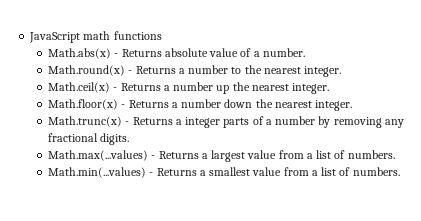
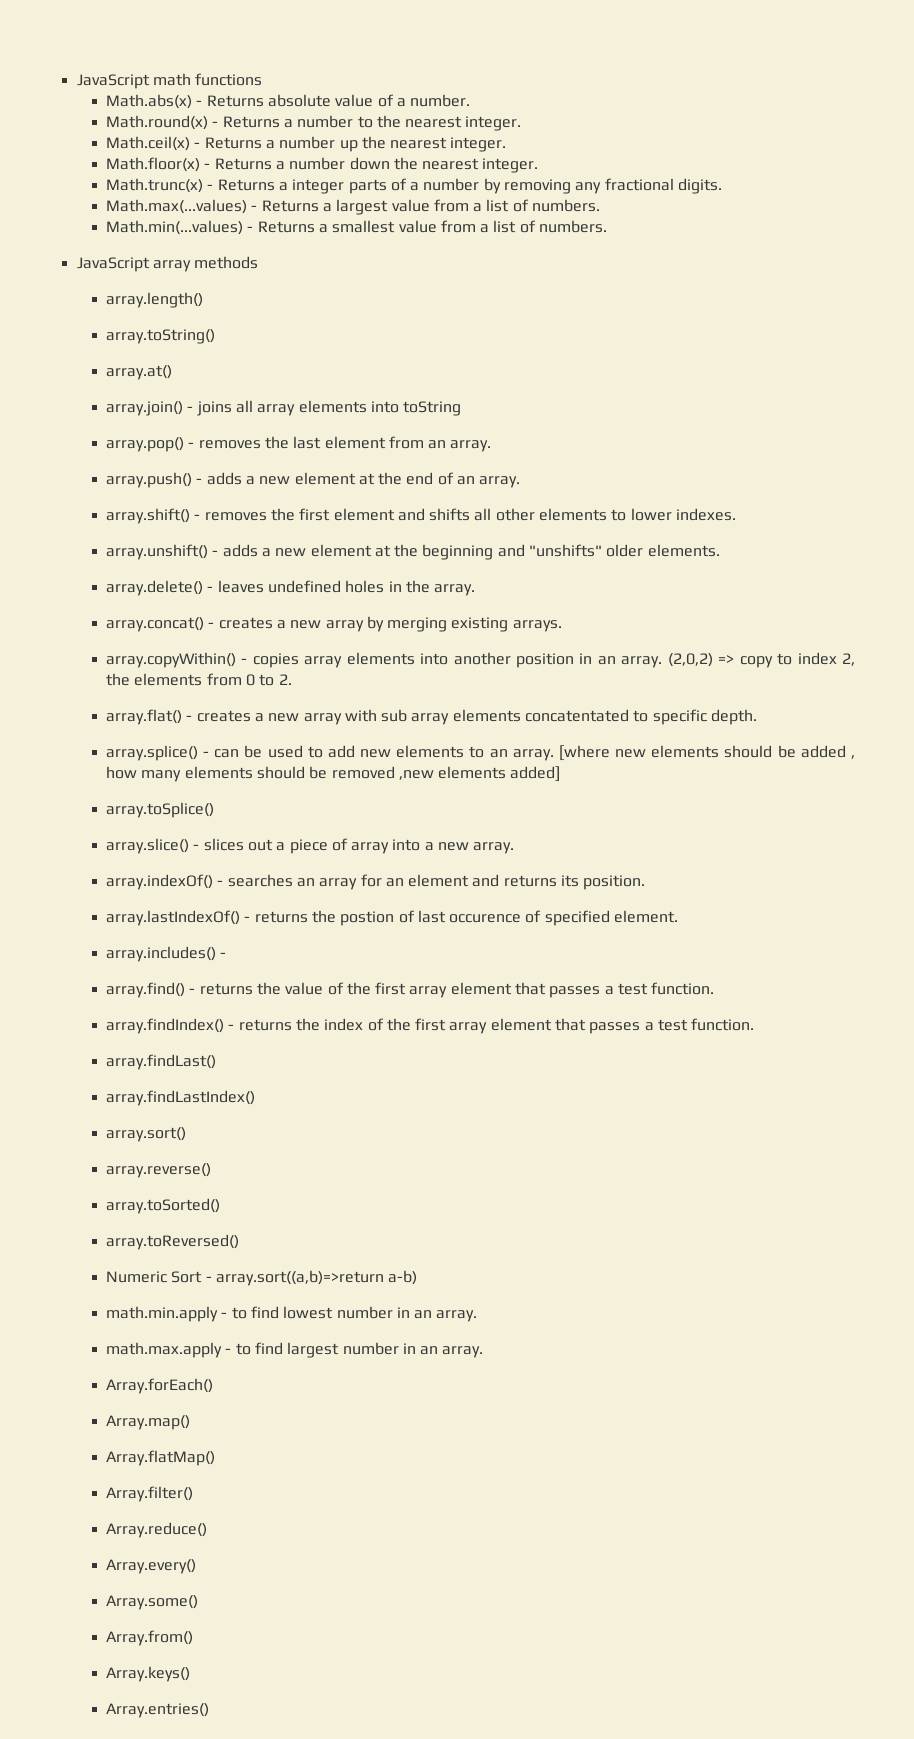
(400, 171) none -> [76,256,259,272] [105,292,203,308] [105,329,215,344] [105,365,172,380] [105,400,462,416] [105,436,492,452] [105,472,521,488] [105,508,737,524] [105,544,720,560] [105,580,476,596] [105,616,562,632] [105,652,855,668] [105,673,292,686] [105,709,758,725] [105,745,856,761] [105,766,561,782] [105,802,214,818] [105,838,515,854] [105,874,646,890] [105,910,679,926] [105,946,227,962] [105,982,715,998] [105,1018,755,1034] [105,1054,216,1070] [105,1090,255,1106] [105,1127,186,1142] [105,1163,211,1178] [105,1198,220,1214] [105,1234,239,1250] [105,1270,418,1286] [105,1306,478,1322] [105,1342,484,1358] [105,1378,213,1394] [105,1415,190,1430] [105,1450,215,1466] [105,1486,193,1502] [105,1522,207,1538] [105,1559,196,1574] [105,1595,198,1610] [105,1630,193,1646] [105,1666,190,1682] [105,1703,209,1718] // JavaScript array methods // array.length() // array.toString() // array.at() // array.join() - joins all array elements into toString // array.pop() - removes the last element from an array. // array.push() - adds a new element at the end of an array. // array.shift() - removes the first element and shifts all other elements to lower indexes. // array.unshift() - adds a new element at the beginning and "unshifts" older elements. // array.delete() - leaves undefined holes in the array. // array.concat() - creates a new array by merging existing arrays. // array.copyWithin() - copies array elements into another position in an array. (2,0,2) => copy to index 2, the elements from 0 to 2. // array.flat() - creates a new array with sub array elements concatentated to specific depth. // array.splice() - can be used to add new elements to an array. [where new elements should be added , how many elements should be removed ,new elements added] // array.toSplice() // array.slice() - slices out a piece of array into a new array. // array.indexOf() - searches an array for an element and returns its position. // array.lastIndexOf() - returns the postion of last occurence of specified element. // array.includes() - // array.find() - returns the value of the first array element that passes a test function. // array.findIndex() - returns the index of the first array element that passes a test function. // array.findLast() // array.findLastIndex() // array.sort() // array.reverse() // array.toSorted() // array.toReversed() // Numeric Sort - array.sort((a,b)=>return a-b) // math.min.apply - to find lowest number in an array. // math.max.apply - to find largest number in an array. // Array.forEach() // Array.map() // Array.flatMap() // Array.filter() // Array.reduce() // Array.every() // Array.some() // Array.from() // Array.keys() // Array.entries()

